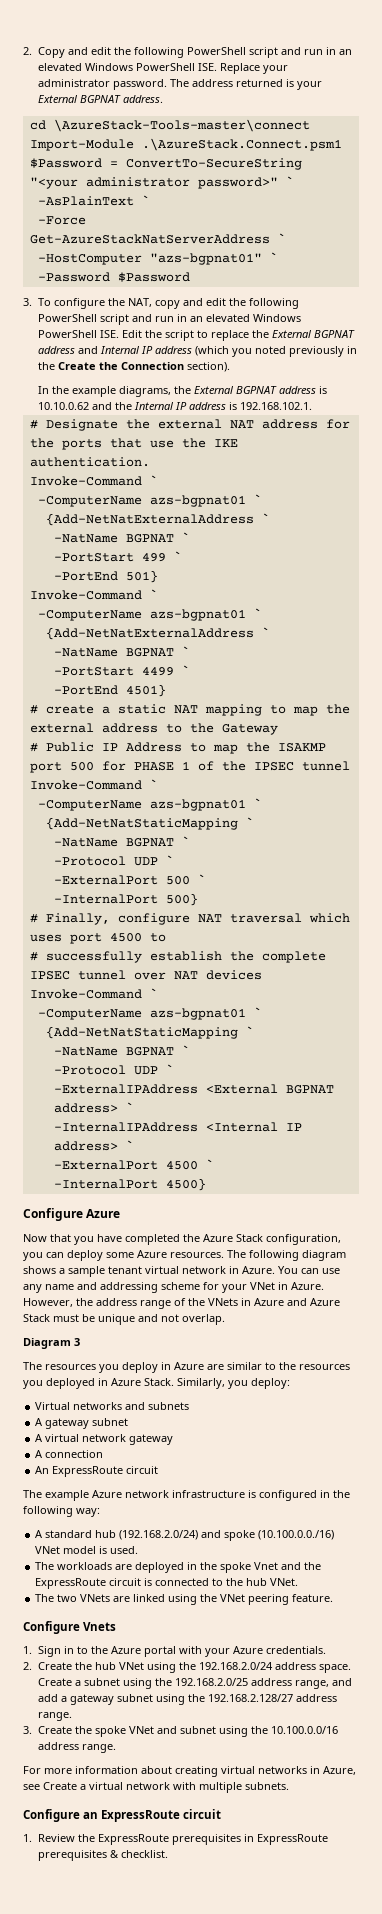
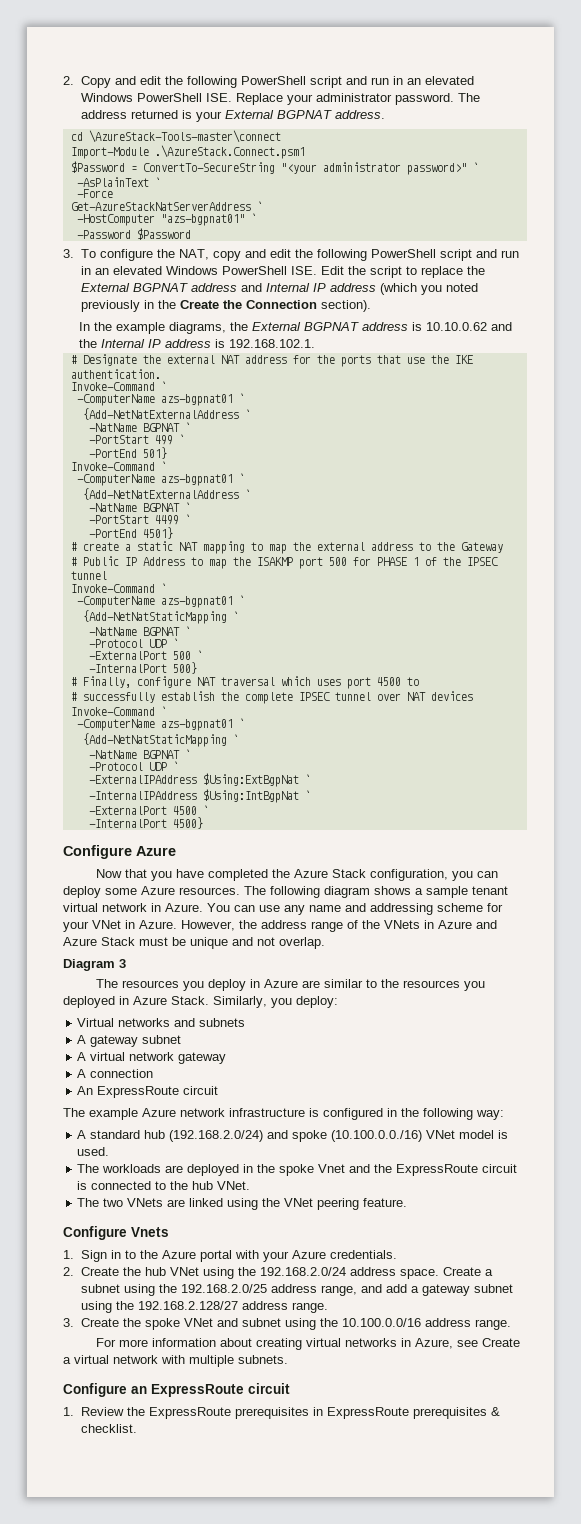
[205,1084,334,1094] [53,1103,118,1113] <External BGPNAT address> -> [202,773,299,787] $Using:ExtBgpNat
[205,1122,302,1132] [53,1141,118,1151] <Internal IP address> -> [202,789,299,803] $Using:IntBgpNat

